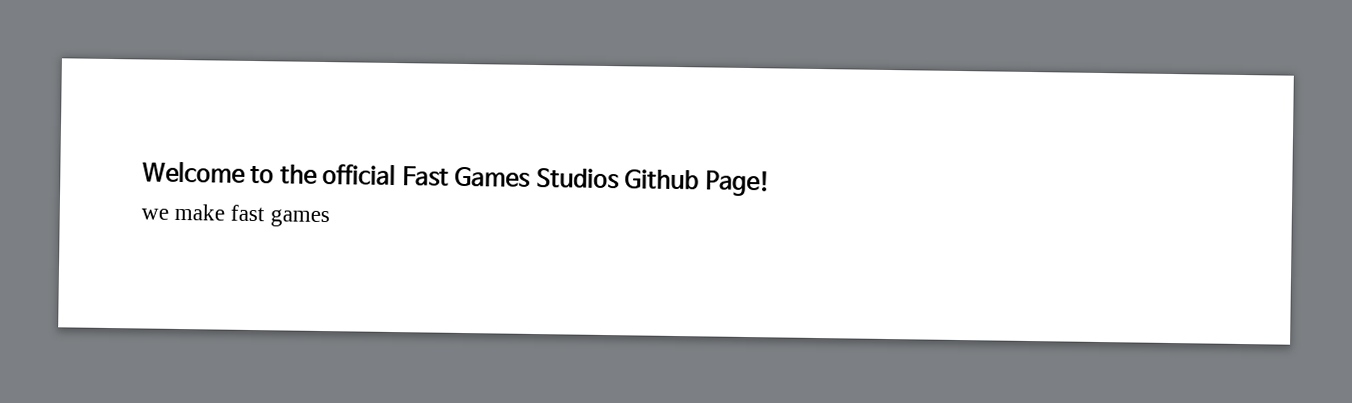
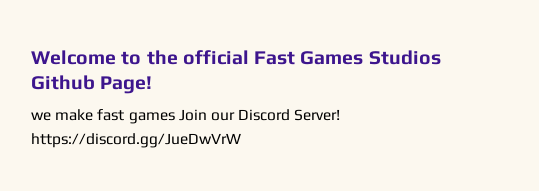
(330, 218) none -> [178,109,341,121] [31,133,241,148] Join our Discord Server! https://discord.gg/JueDwVrW

